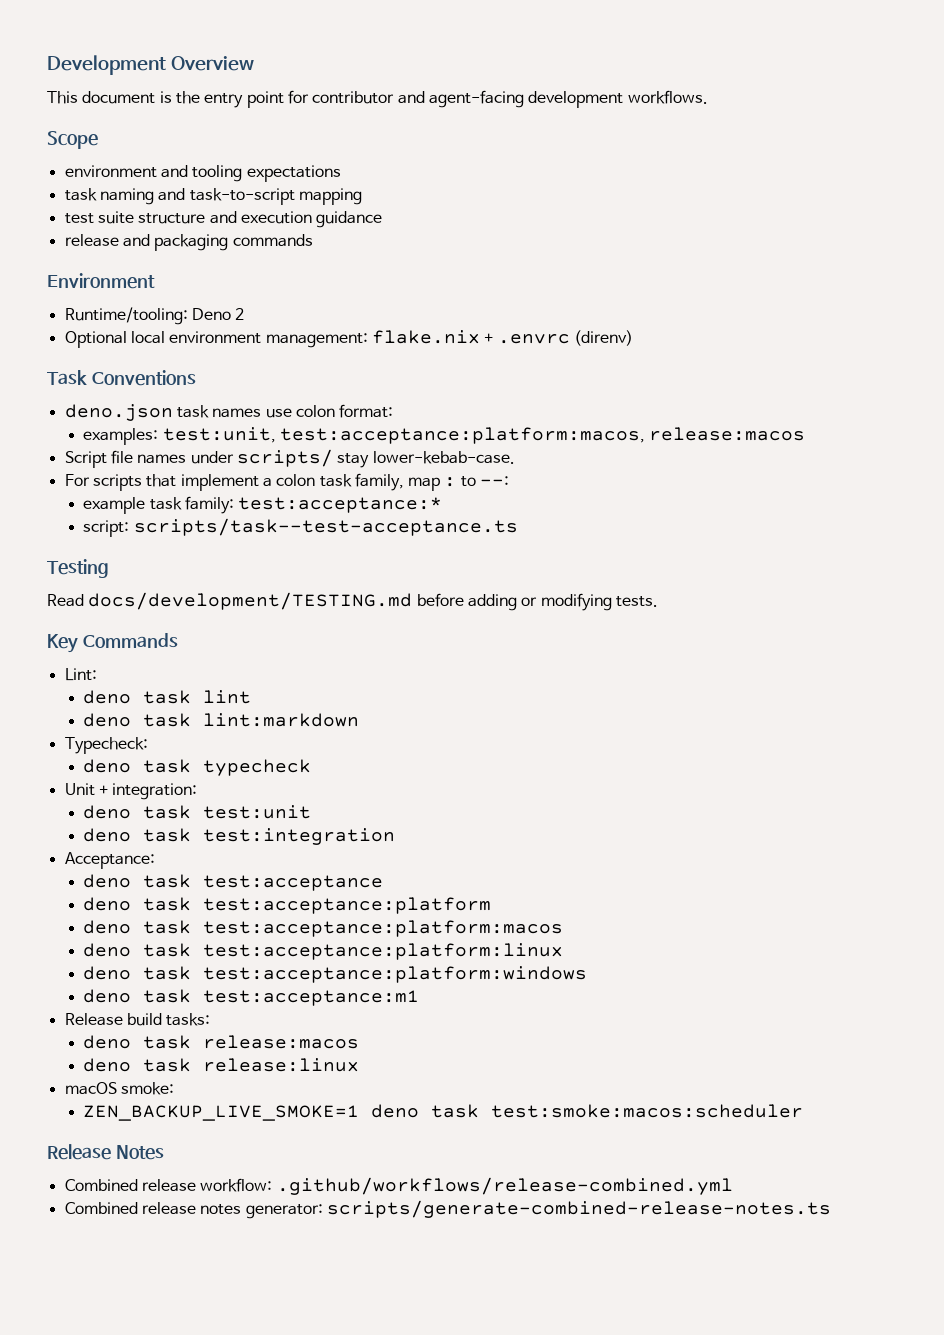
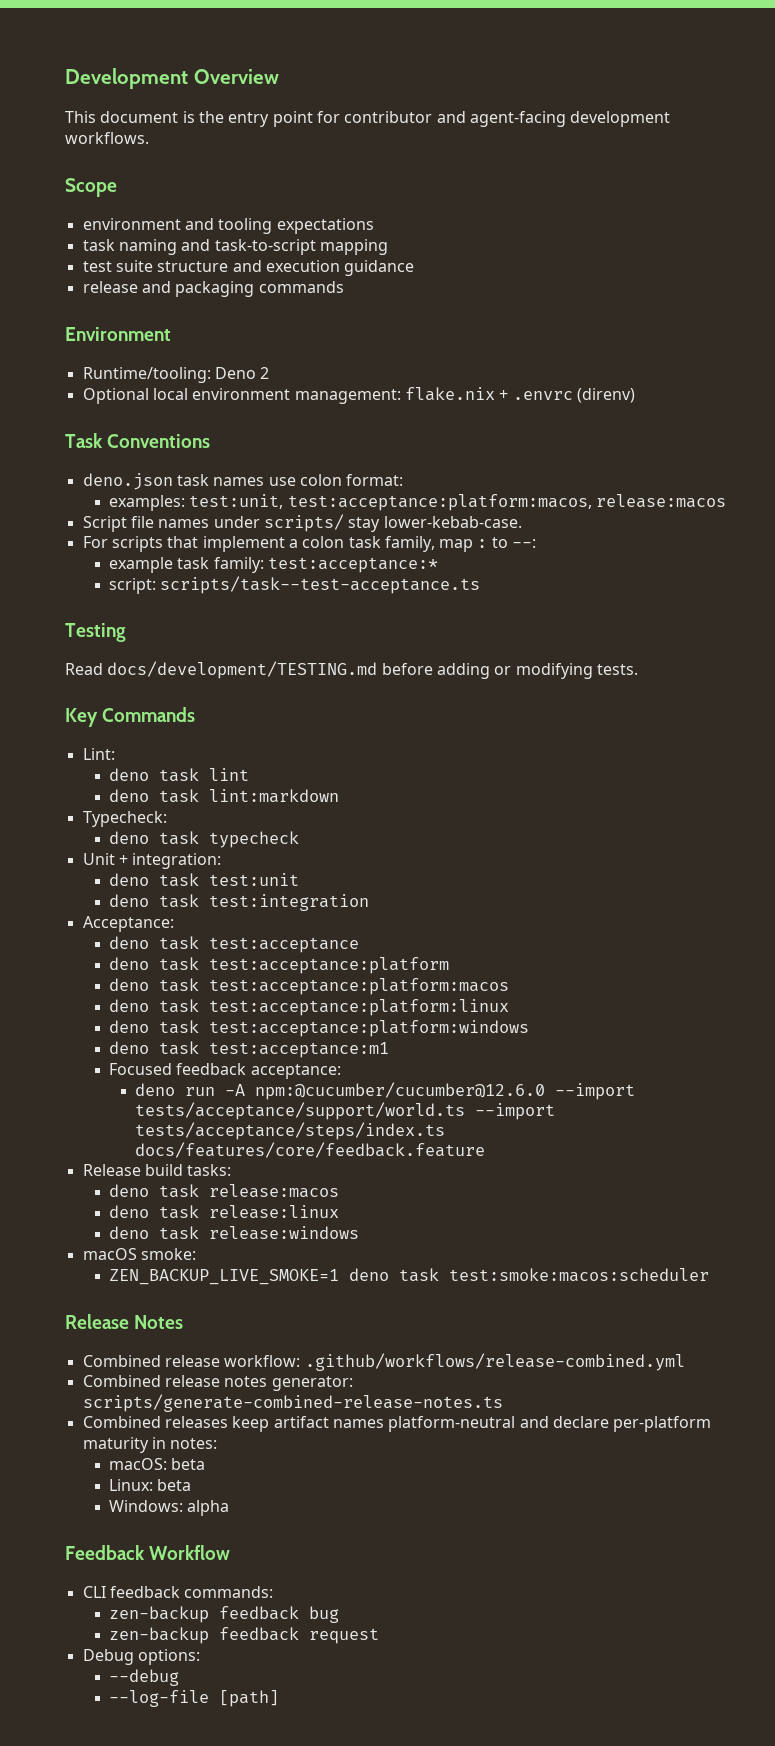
(420, 998) none -> [109,1063,341,1079] [135,1082,636,1100] [135,1102,556,1120] [135,1122,446,1140] [135,1142,486,1158] // Focused feedback acceptance: // deno run -A npm:@cucumber/cucumber@12.6.0 --import tests/acceptance/support/world.ts --import tests/acceptance/steps/index.ts docs/features/core/feedback.feature
(360, 1065) none -> [109,1226,360,1240] // deno task release:windows
(831, 1209) none -> [82,1416,712,1432] [82,1437,218,1453] [109,1458,206,1470] [109,1479,192,1491] [109,1500,230,1516] [65,1545,231,1560] [82,1586,274,1598] [109,1606,340,1623] [109,1627,380,1644] [82,1649,200,1665] [109,1669,180,1686] [109,1690,280,1707] // Combined releases keep artifact names platform-neutral and declare per-platform maturity in notes: // macOS: beta // Linux: beta // Windows: alpha // Feedback Workflow // CLI feedback commands: // zen-backup feedback bug // zen-backup feedback request // Debug options: // --debug // --log-file [path]

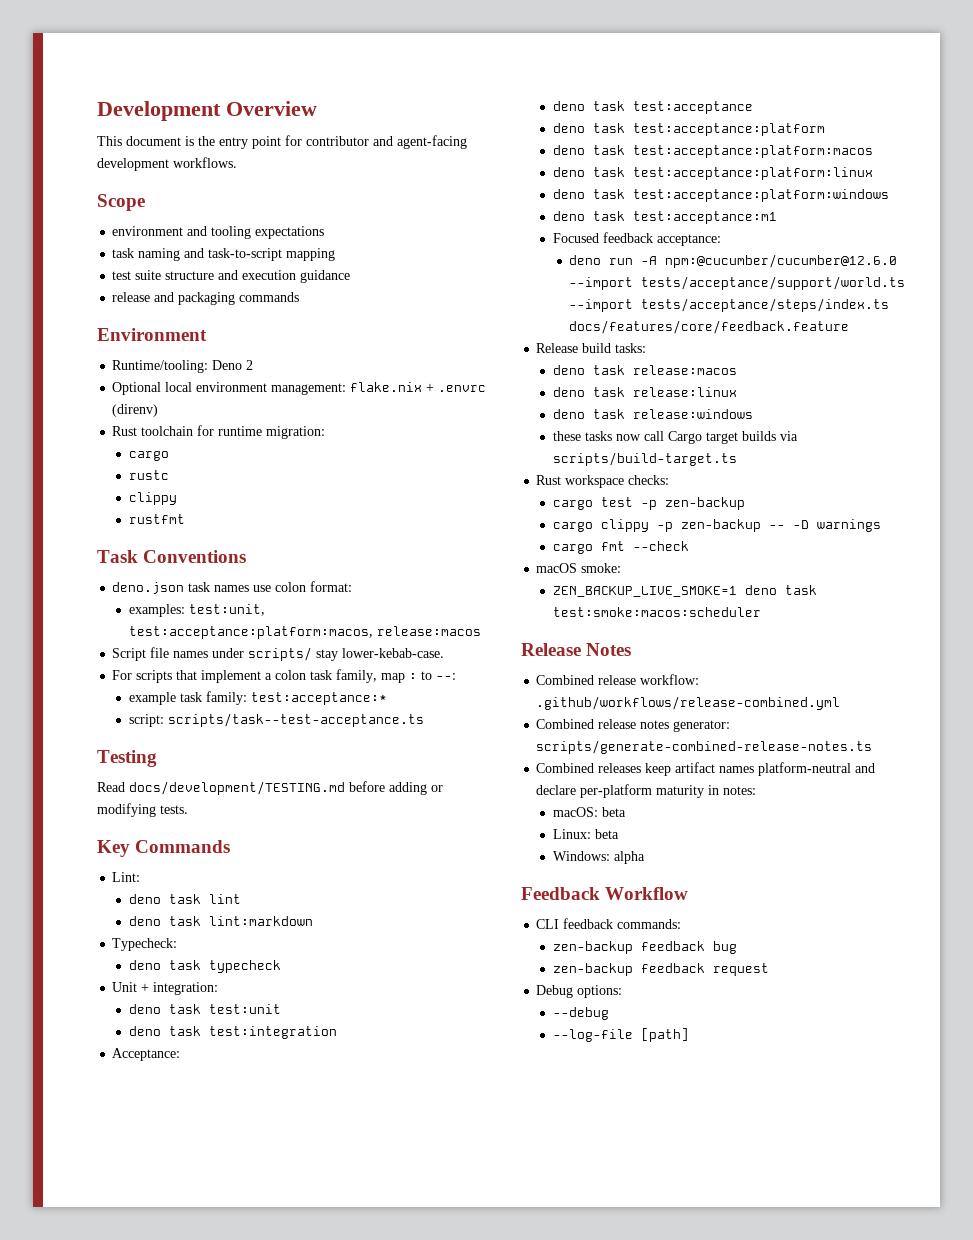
(635, 395) none -> [112,425,326,439] [128,451,169,461] [128,470,169,480] [128,492,177,505] [128,514,185,524] // Rust toolchain for runtime migration: // cargo // rustc // clippy // rustfmt
(360, 1233) none -> [552,431,798,444] [552,452,737,466] [536,475,670,488] [552,497,745,510] [552,519,881,532] [552,541,689,554] // these tasks now call Cargo target builds via scripts/build-target.ts // Rust workspace checks: // cargo test -p zen-backup // cargo clippy -p zen-backup -- -D warnings // cargo fmt --check

